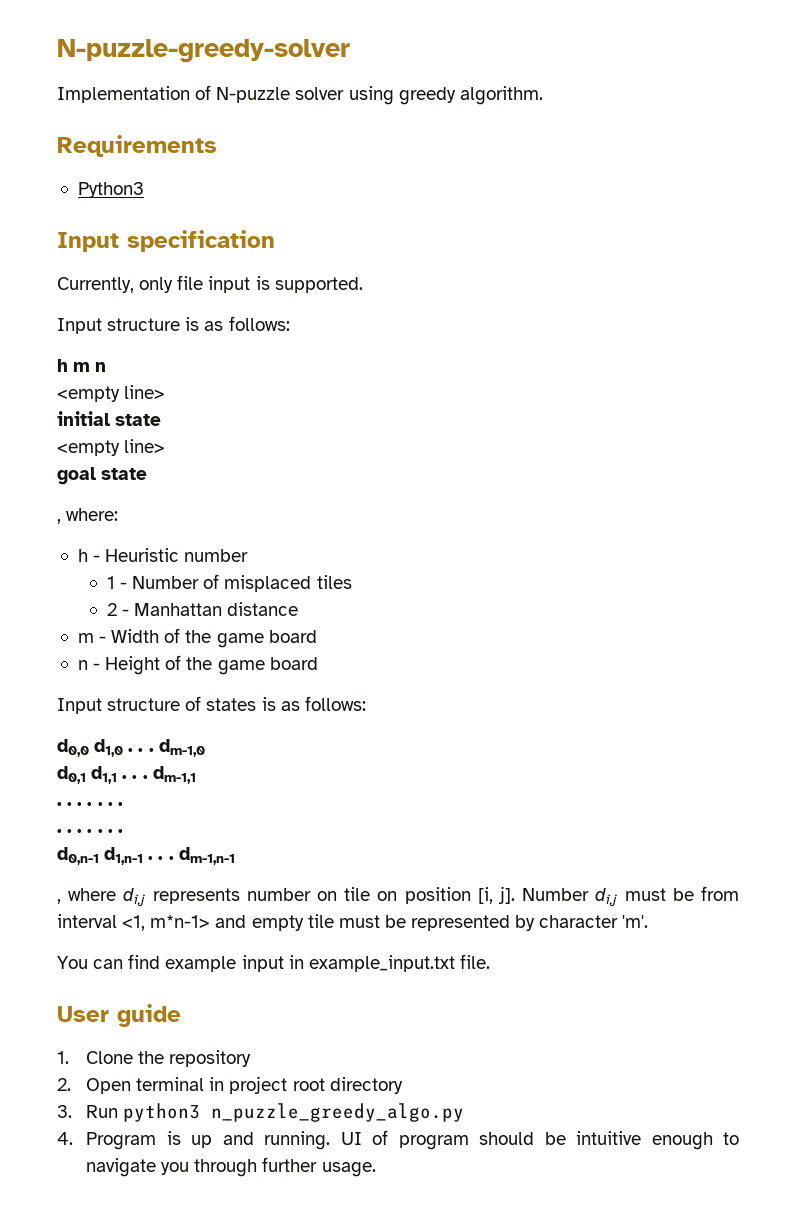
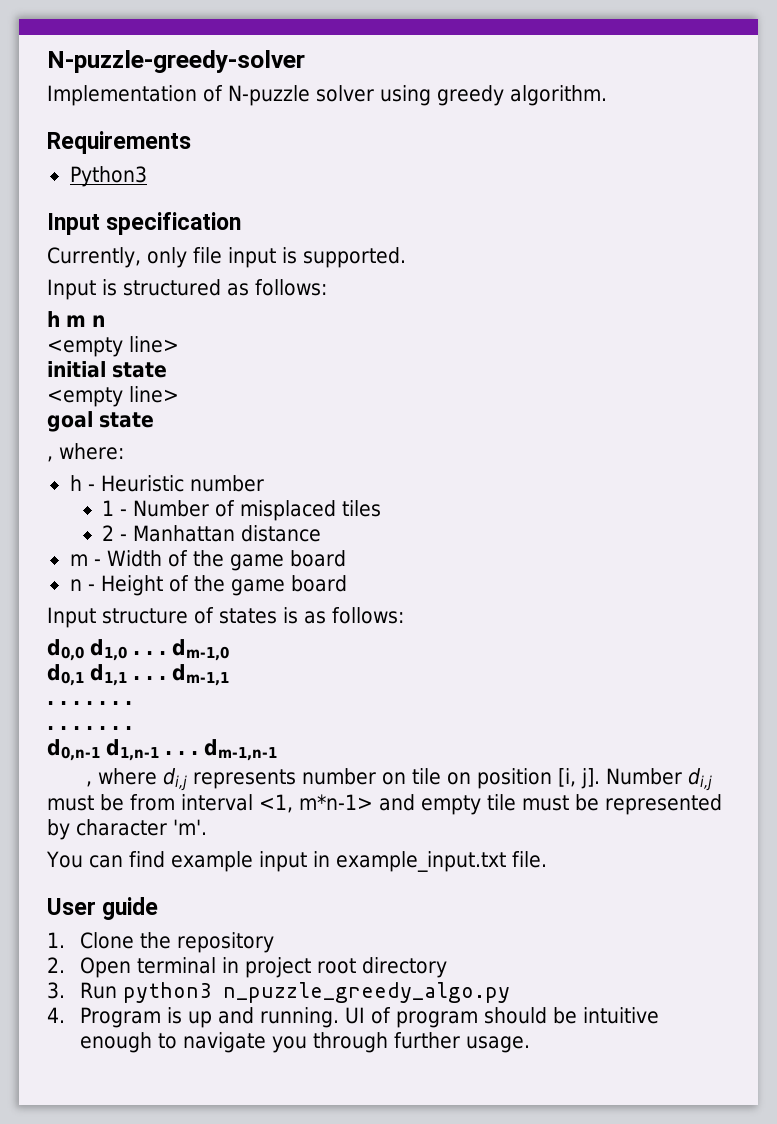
[107,317,200,331] structure is -> [102,279,221,296] is structured

